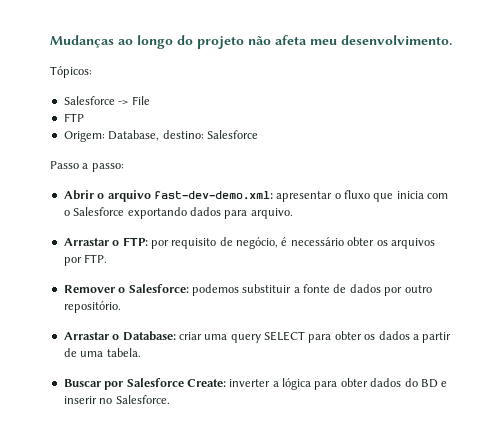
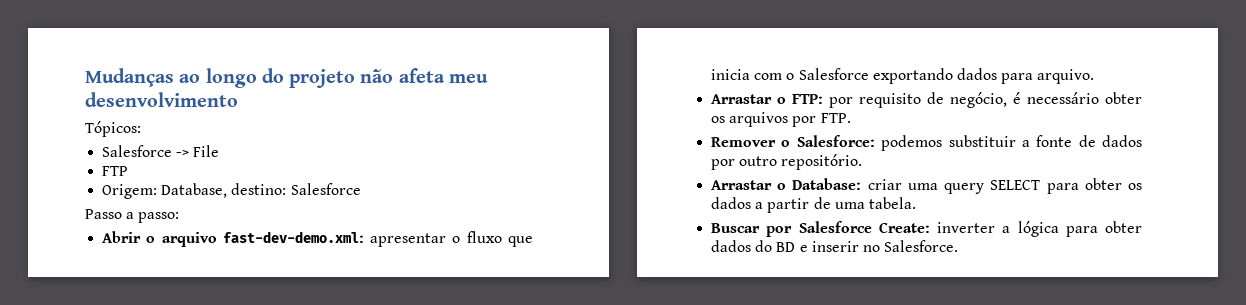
[341,35,452,45] desenvolvimento. -> [85,92,238,107] desenvolvimento

